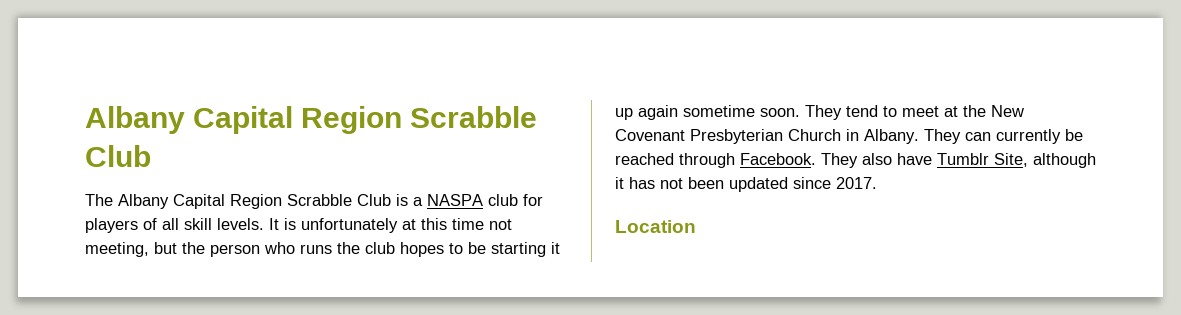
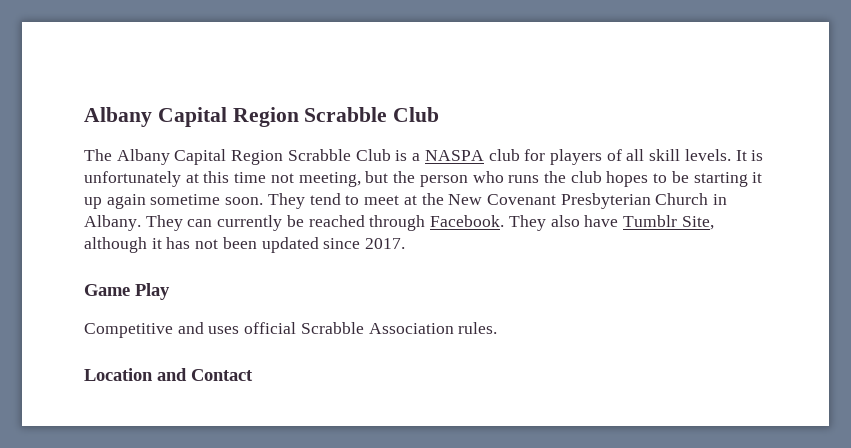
(877, 183) none -> [84,283,170,300] [84,322,498,338] // Game Play // Competitive and uses official Scrabble Association rules.
(696, 226) none -> [157,368,253,381] and Contact

